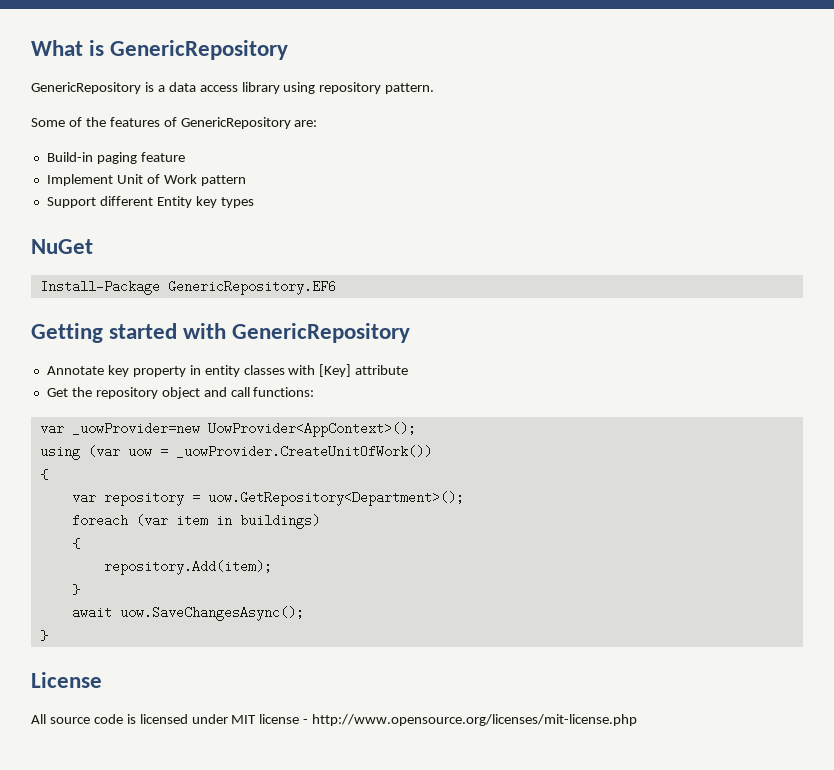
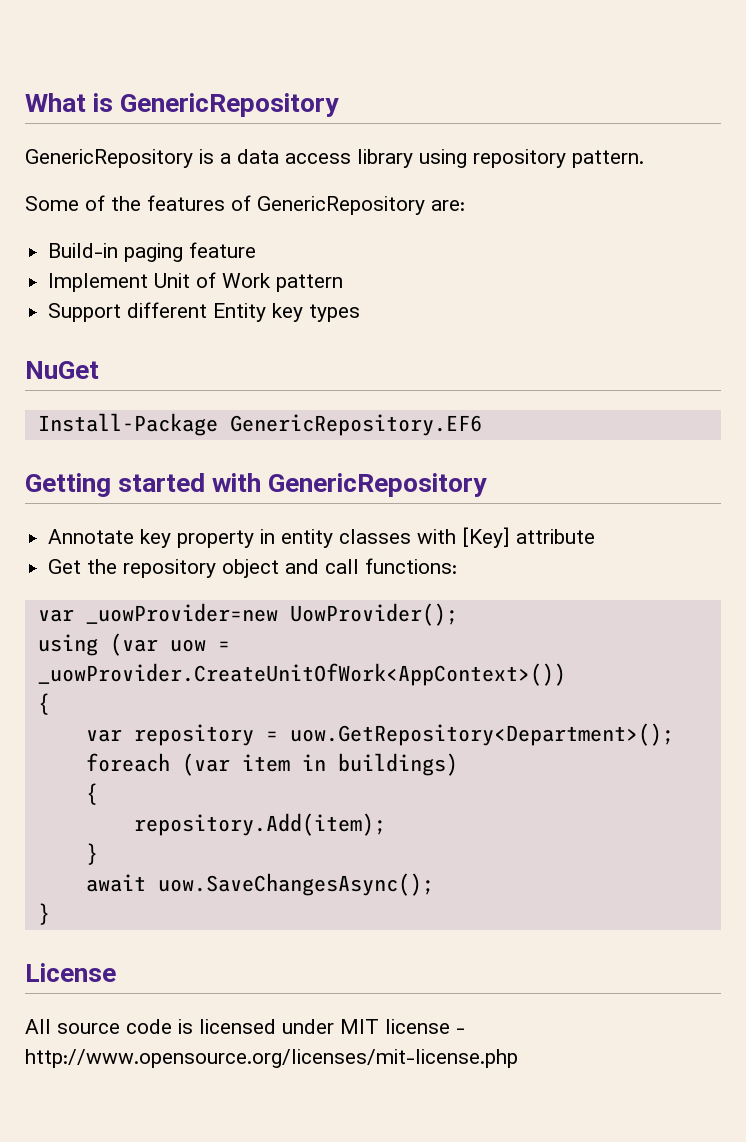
[207,422,416,437] UowProvider<AppContext>(); -> [289,603,458,626] UowProvider();
[175,445,432,458] _uowProvider.CreateUnitOfWork()) -> [37,663,566,686] _uowProvider.CreateUnitOfWork<AppContext>())

